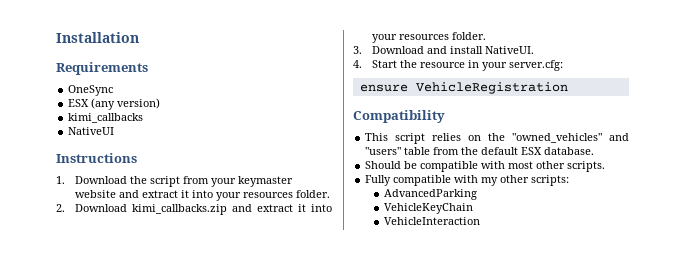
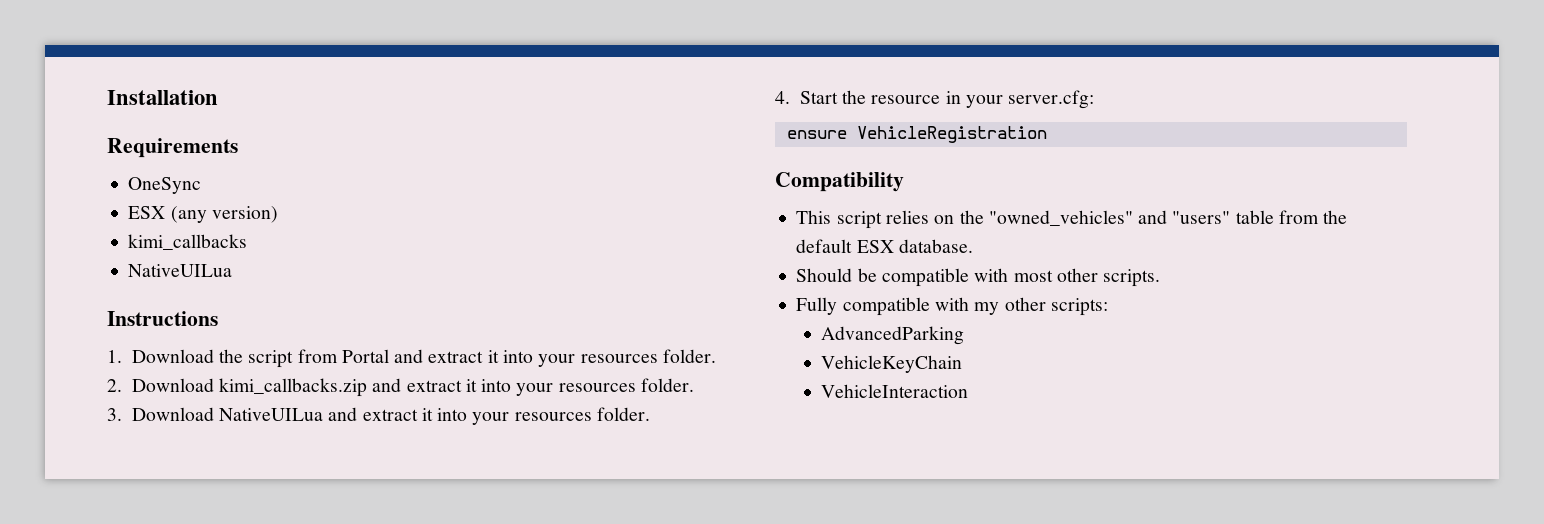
[68,127,115,135] NativeUI -> [128,264,233,277] NativeUILua
[211,176,294,187] [75,190,117,198] your keymaster website -> [341,349,389,363] Portal
[427,46,535,54] and install NativeUI. -> [219,407,650,425] NativeUILua and extract it into your resources folder.

